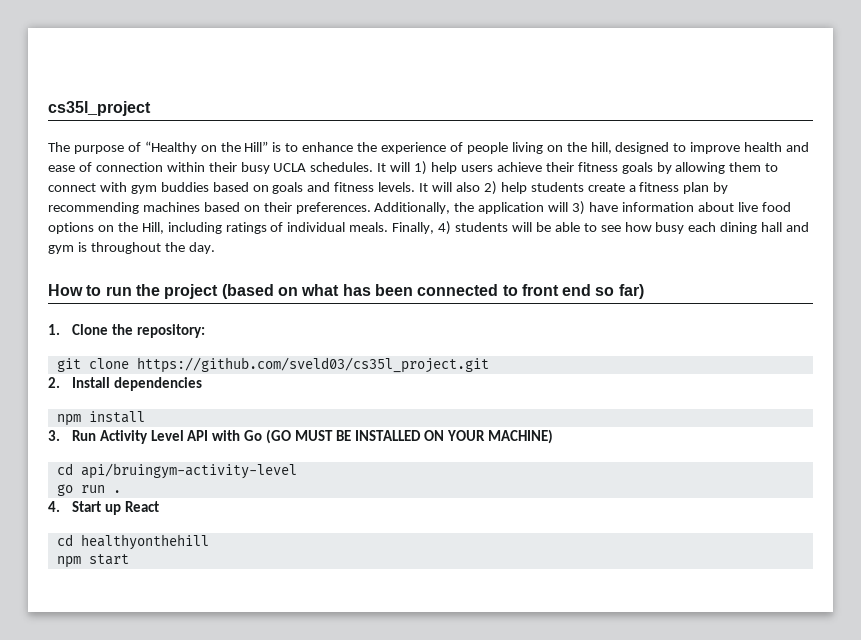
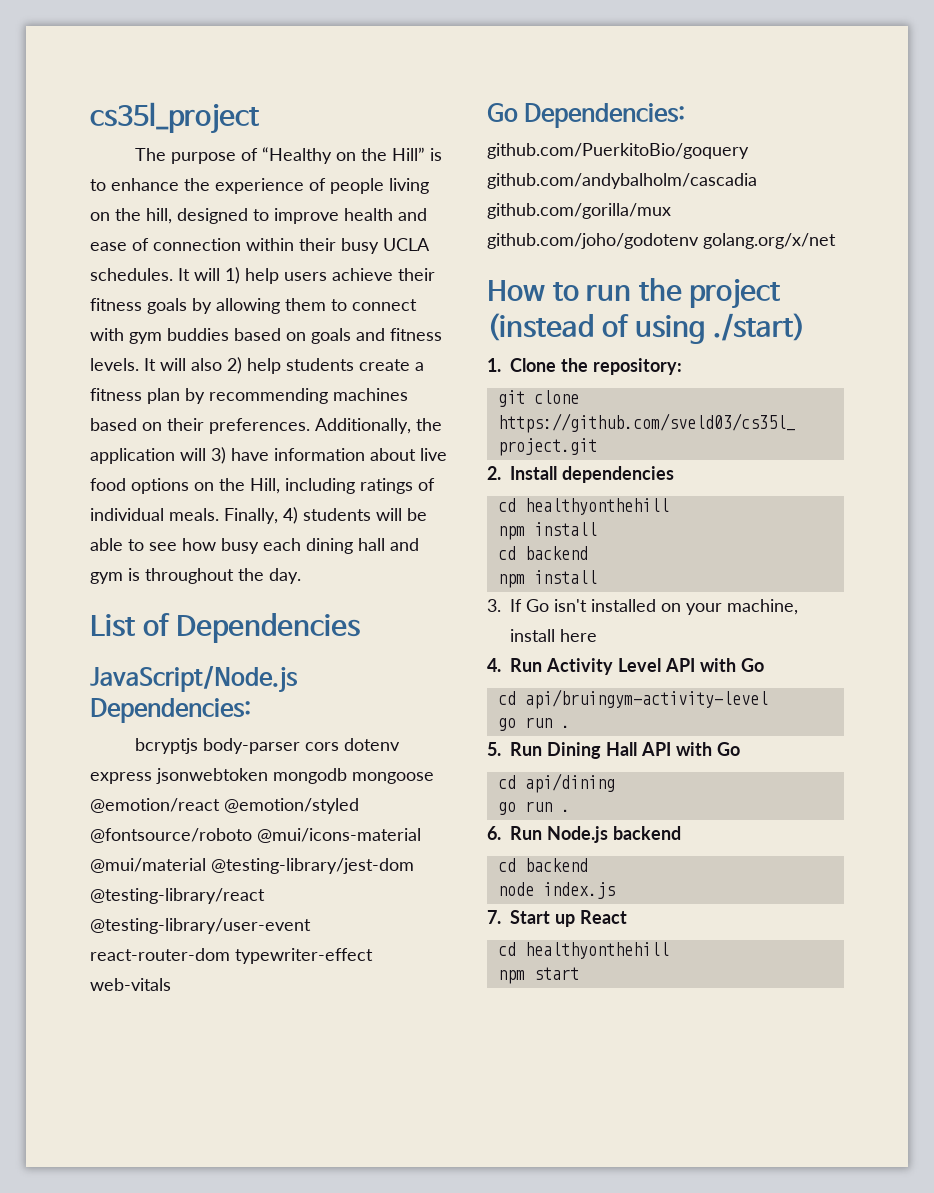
(215, 248) none -> [90,613,361,643] [90,666,298,693] [90,698,251,723] [135,738,401,754] [90,768,434,784] [90,798,359,814] [90,828,421,843] [90,858,414,874] [90,888,265,904] [90,918,311,934] [90,948,373,964] [90,978,171,991] [487,103,686,128] [487,143,749,159] [487,173,757,189] [487,203,671,219] [487,233,836,249] // List of Dependencies // JavaScript/Node.js Dependencies: // bcryptjs body-parser cors dotenv express jsonwebtoken mongodb mongoose @emotion/react @emotion/styled @fontsource/roboto @mui/icons-material @mui/material @testing-library/jest-dom @testing-library/react @testing-library/user-event react-router-dom typewriter-effect web-vitals // Go Dependencies: // github.com/PuerkitoBio/goquery github.com/andybalholm/cascadia github.com/gorilla/mux github.com/joho/godotenv golang.org/x/net
[221,284,644,299] (based on what has been connected to front end so far) -> [487,313,805,344] (instead of using ./start)
[56,411,145,426] [48,430,60,441] // npm install // 3. -> [497,498,669,515] [497,522,597,540] [497,546,588,560] [497,570,597,588] [487,599,798,615] [510,629,597,642] [487,658,501,672] // cd healthyonthehill // npm install // cd backend // npm install // 3. If Go isn't installed on your machine, install here // 4.
[266,429,553,444] (GO MUST BE INSTALLED ON YOUR MACHINE) -> (764, 665) none
[48,501,60,512] 4. -> [487,742,740,759] [497,773,615,793] [497,801,570,815] [487,826,681,843] [497,858,588,872] [497,882,615,899] [487,910,501,924] 5. Run Dining Hall API with Go // cd api/dining // go run . // 6. Run Node.js backend // cd backend // node index.js // 7.

